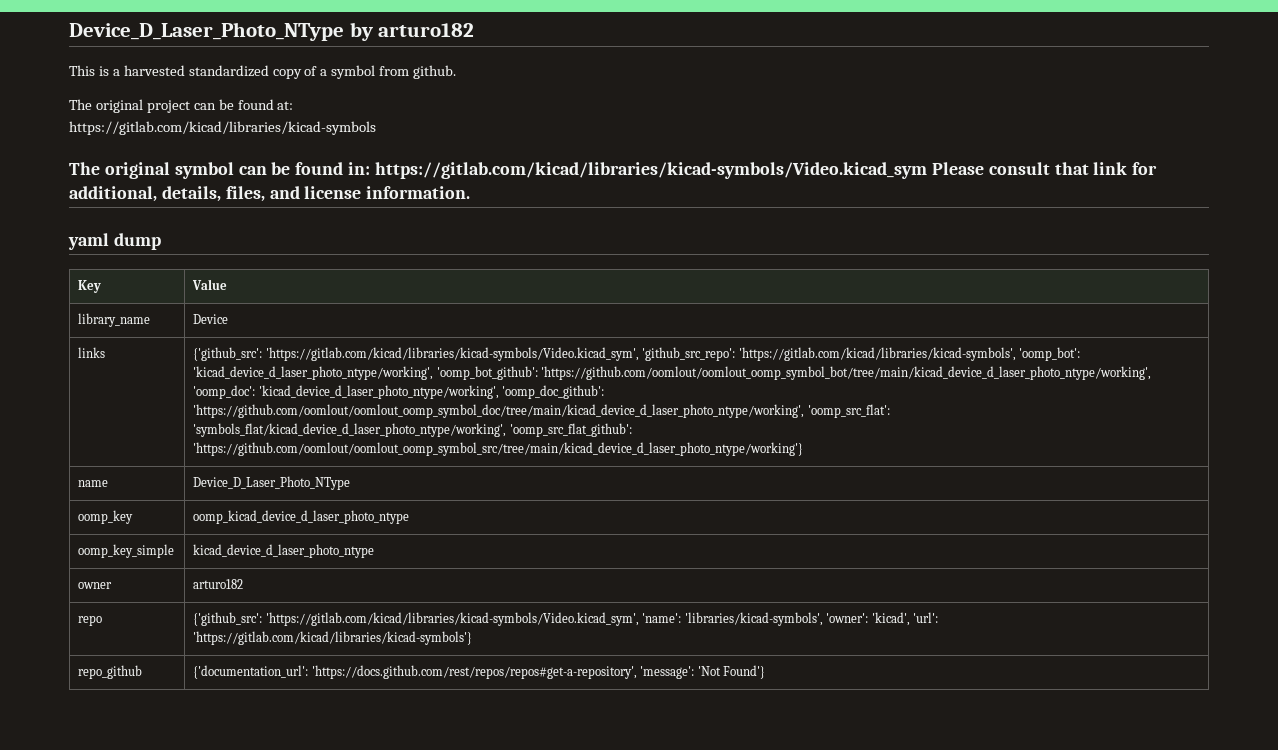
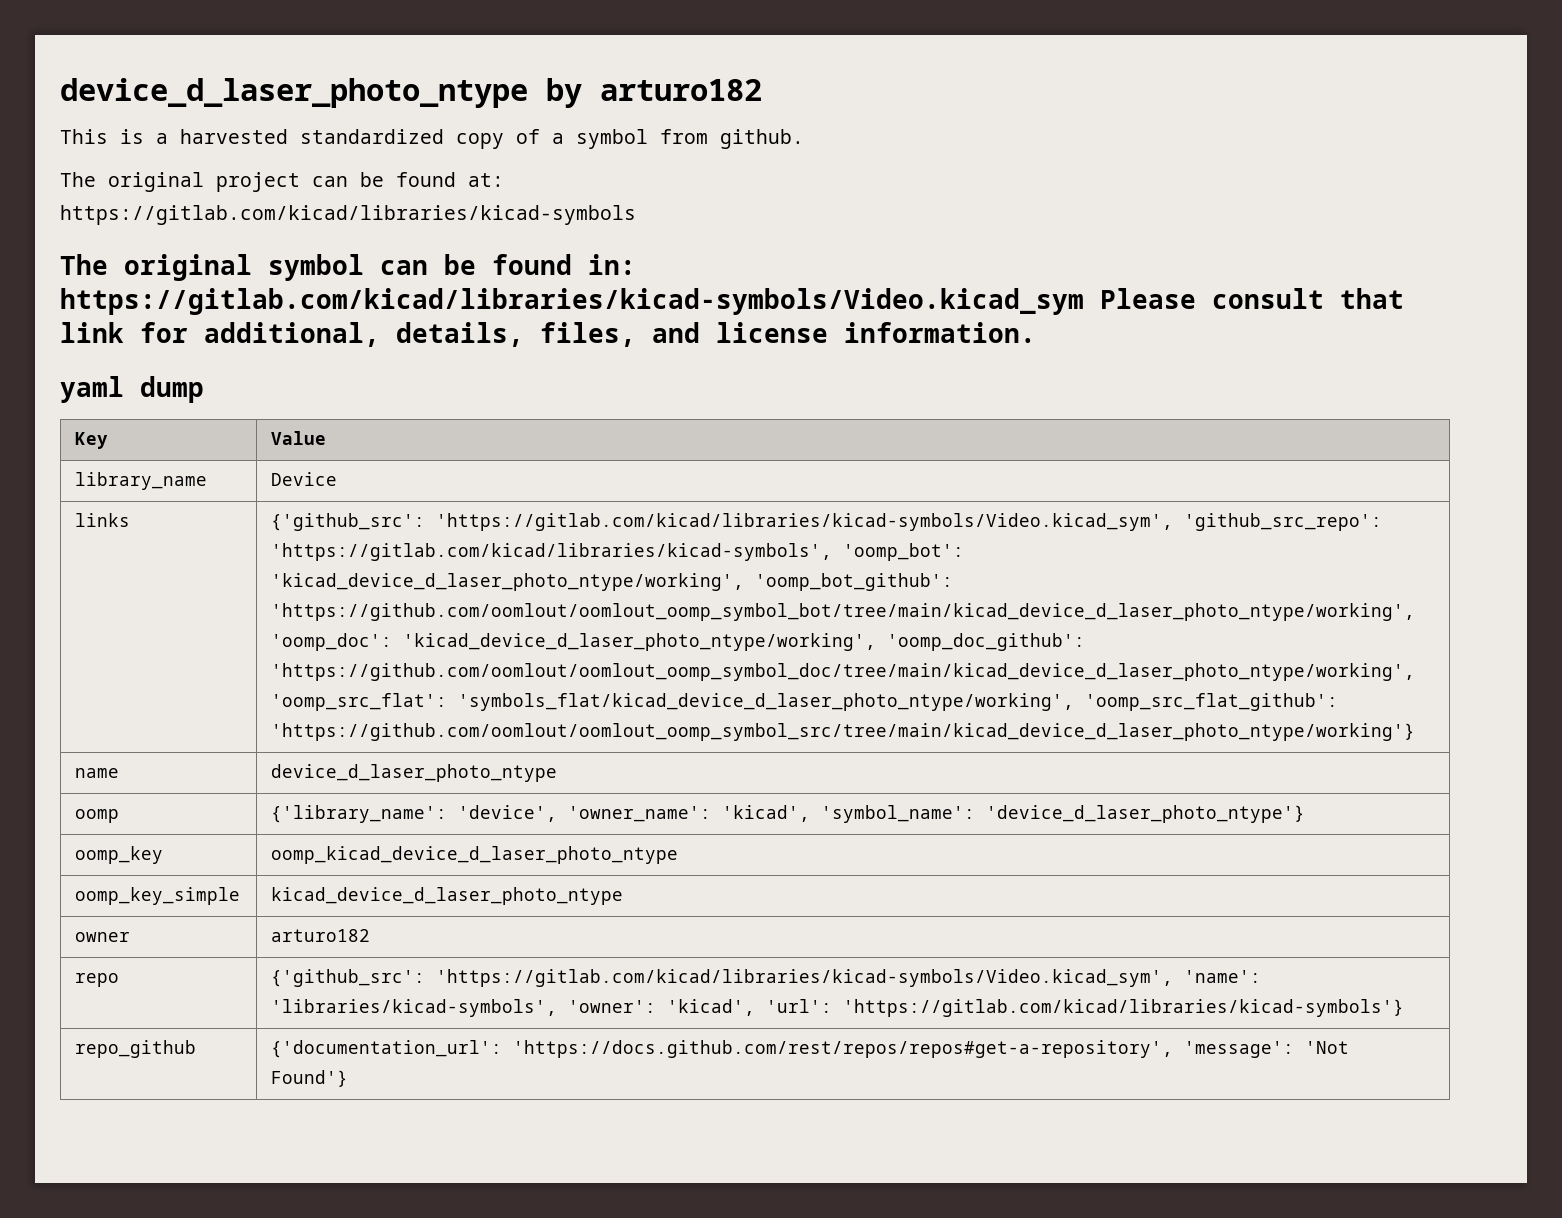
[69,22,344,41] Device_D_Laser_Photo_NType -> [60,78,528,108] device_d_laser_photo_ntype
[193,476,351,490] Device_D_Laser_Photo_NType -> [271,764,558,782] [75,809,120,823] [271,805,1306,823] device_d_laser_photo_ntype // oomp | {'library_name': 'device', 'owner_name': 'kicad', 'symbol_name': 'device_d_laser_photo_ntype'}

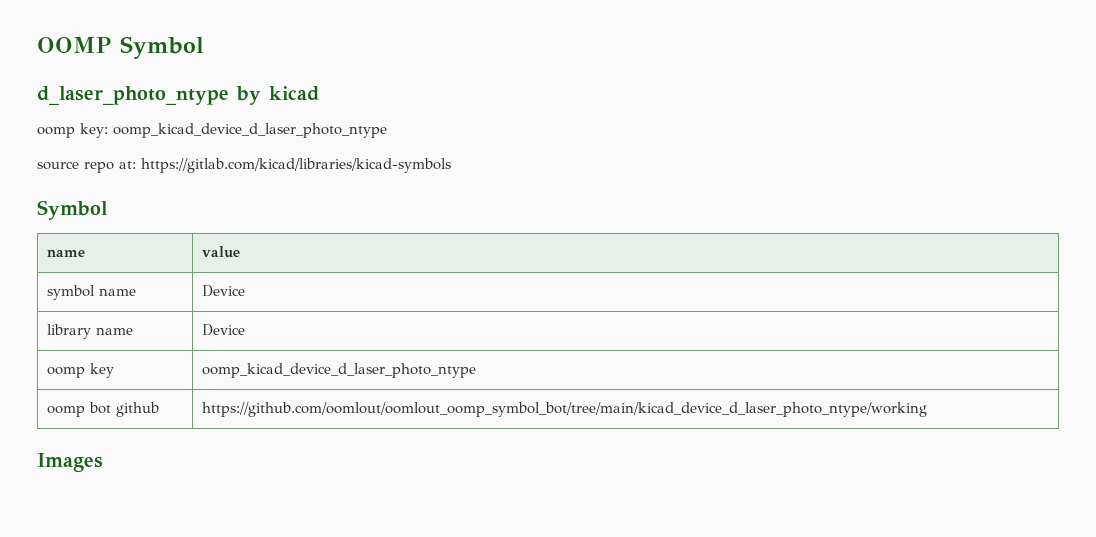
[60,78,762,108] [60,129,804,149] [60,172,456,192] device_d_laser_photo_ntype by arturo182 // This is a harvested standardized copy of a symbol from github. // The original project can be found -> [37,36,204,59] [37,86,319,105] [37,123,387,138] [37,161,114,173] OOMP Symbol // d_laser_photo_ntype by kicad // oomp key: oomp_kicad_device_d_laser_photo_ntype // source repo
(504, 180) // -> (136, 165) none
[60,254,636,281] [60,288,1404,315] [60,322,1036,347] [60,376,204,403] [75,432,109,449] [271,431,327,445] [75,472,208,490] [271,472,338,486] [75,513,131,527] [271,513,1383,531] [271,543,965,561] [271,573,954,591] [271,603,1416,621] [271,633,1086,651] [271,663,1416,681] [271,693,1339,711] [271,723,1416,741] [75,768,120,778] [271,764,558,782] [75,809,120,823] [271,805,1306,823] [75,846,164,864] [271,846,679,864] [75,887,241,905] [271,887,624,905] [75,932,131,942] [271,929,371,942] [75,973,120,987] [271,969,1262,987] [271,999,1405,1017] [75,1040,197,1058] [271,1040,1350,1058] [271,1070,349,1087] The original symbol can be found in: https://gitlab.com/kicad/libraries/kicad-symbols/Video.kicad_sym Please consult that link for additional, details, files, and license information. // yaml dump // Key | Value // library_name | Device // links | {'github_src': 'https://gitlab.com/kicad/libraries/kicad-symbols/Video.kicad_sym', 'github_src_repo': 'https://gitlab.com/kicad/libraries/kicad-symbols', 'oomp_bot': 'kicad_device_d_laser_photo_ntype/working', 'oomp_bot_github': 'https://github.com/oomlout/oomlout_oomp_symbol_bot/tree/main/kicad_device_d_laser_photo_ntype/working', 'oomp_doc': 'kicad_device_d_laser_photo_ntype/working', 'oomp_doc_github': 'https://github.com/oomlout/oomlout_oomp_symbol_doc/tree/main/kicad_device_d_laser_photo_ntype/working', 'oomp_src_flat': 'symbols_flat/kicad_device_d_laser_photo_ntype/working', 'oomp_src_flat_github': 'https://github.com/oomlout/oomlout_oomp_symbol_src/tree/main/kicad_device_d_laser_photo_ntype/working'} // name | device_d_laser_photo_ntype // oomp | {'library_name': 'device', 'owner_name': 'kicad', 'symbol_name': 'device_d_laser_photo_ntype'} // oomp_key | oomp_kicad_device_d_laser_photo_ntype // oomp_key_simple | kicad_device_d_laser_photo_ntype // owner | arturo182 // repo | {'github_src': 'https://gitlab.com/kicad/libraries/kicad-symbols/Video.kicad_sym', 'name': 'libraries/kicad-symbols', 'owner': 'kicad', 'url': 'https://gitlab.com/kicad/libraries/kicad-symbols'} // repo_github | {'documentation_url': 'https://docs.github.com/rest/repos/repos#get-a-repository', 'message': 'Not Found'} -> [37,200,108,220] [47,249,86,257] [202,246,241,258] [47,285,137,300] [202,285,246,297] [47,324,134,339] [202,324,246,336] [47,363,115,378] [202,363,477,378] [47,402,160,417] [202,402,928,417] [37,453,103,472] Symbol // name | value // symbol name | Device // library name | Device // oomp key | oomp_kicad_device_d_laser_photo_ntype // oomp bot github | https://github.com/oomlout/oomlout_oomp_symbol_bot/tree/main/kicad_device_d_laser_photo_ntype/working // Images

